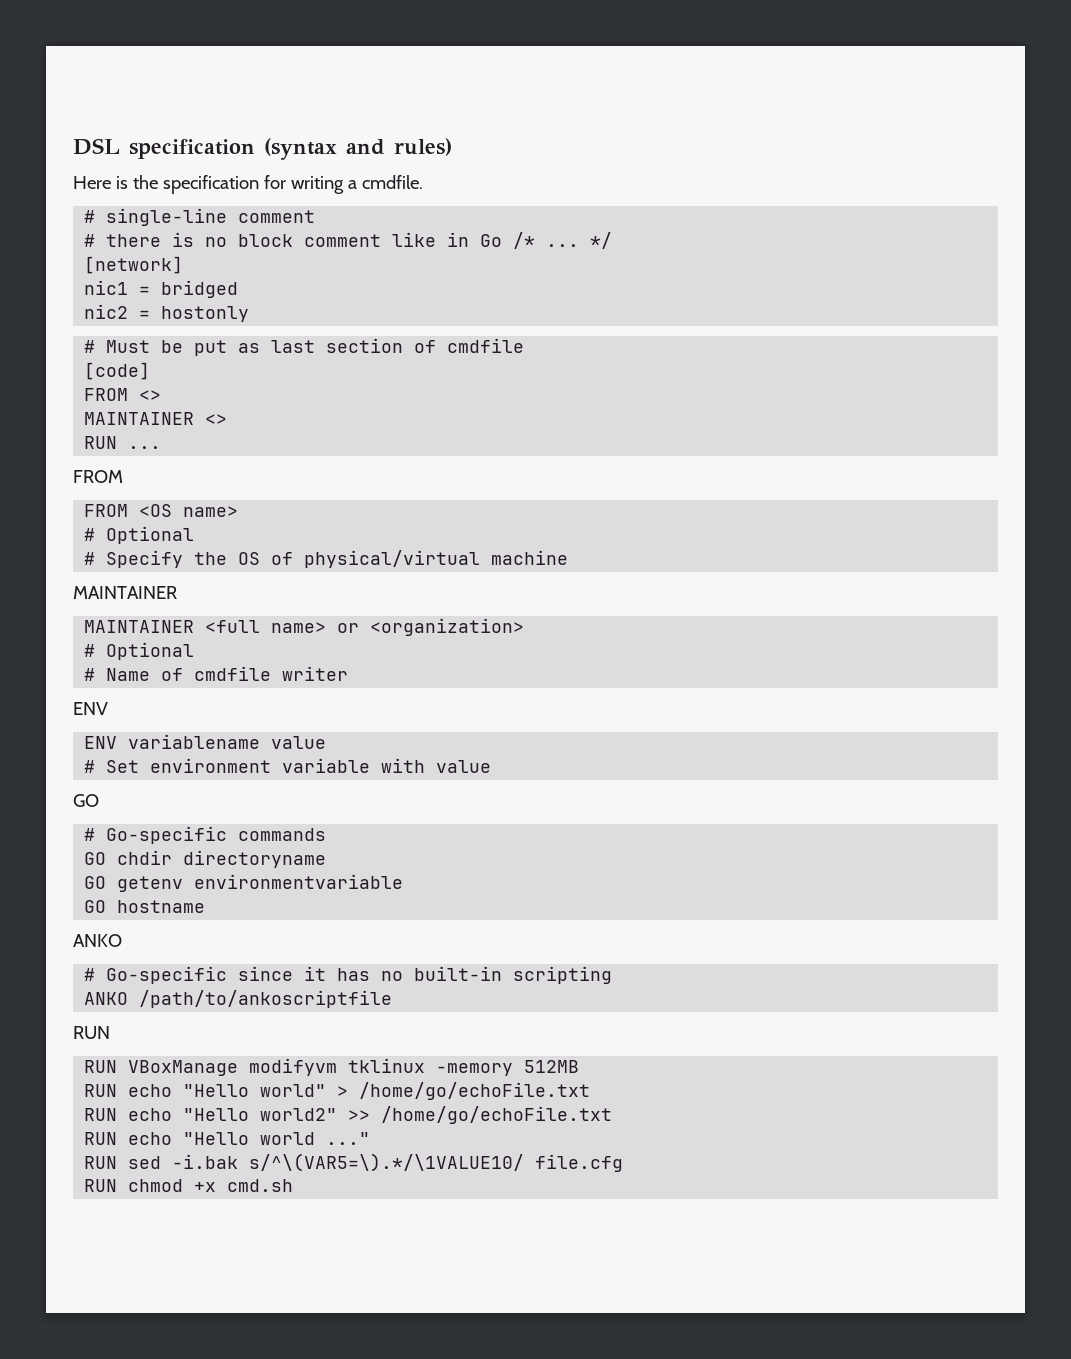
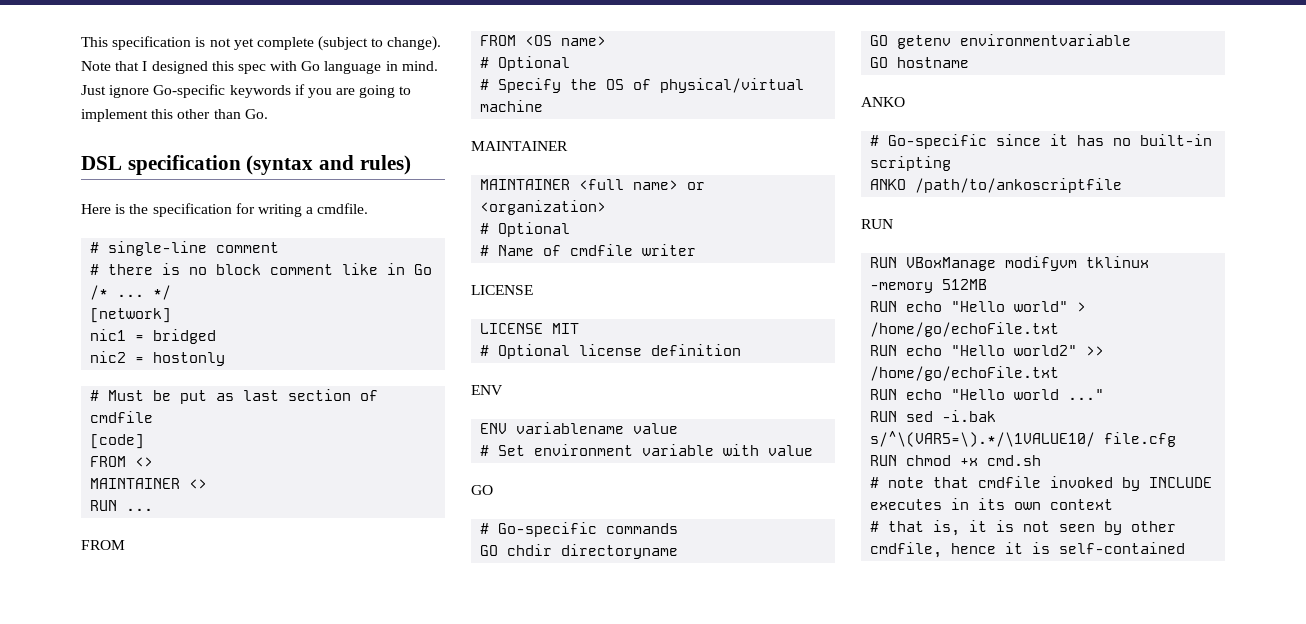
(73, 146) none -> [81,36,442,51] [81,61,438,74] [81,84,412,98] [81,109,268,122] This specification is not yet complete (subject to change). Note that I designed this spec with Go language in mind. Just ignore Go-specific keywords if you are going to implement this other than Go. //
(349, 673) none -> [471,285,533,295] [480,323,580,334] [480,344,742,359] // LICENSE // LICENSE MIT // # Optional license definition
(294, 1185) none -> [870,476,1213,491] [870,498,1114,510] [870,520,1177,536] [870,542,1186,558] // # note that cmdfile invoked by INCLUDE executes in its own context // # that is, it is not seen by other cmdfile, hence it is self-contained

